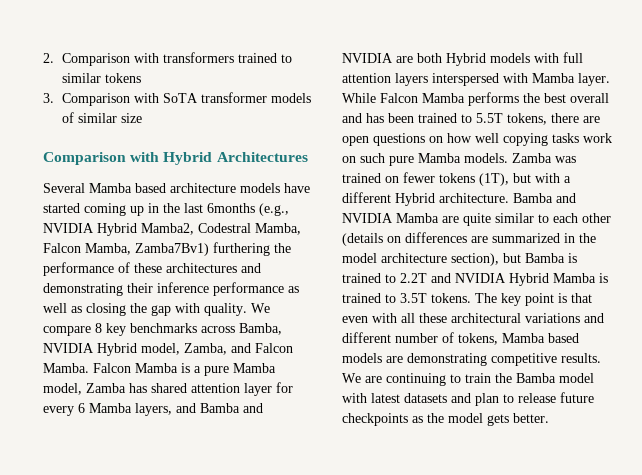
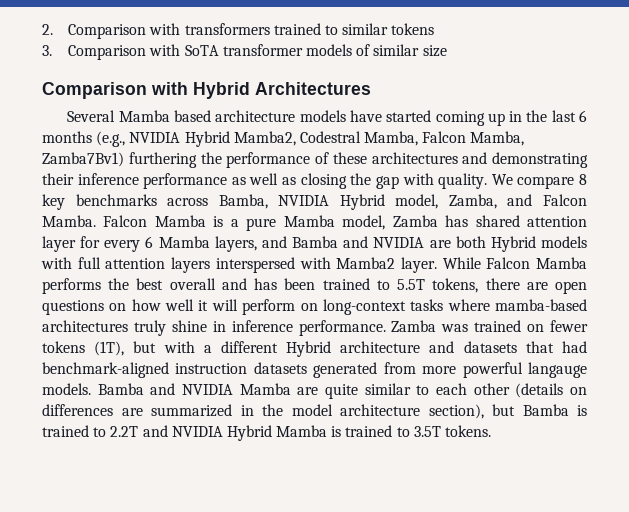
[207,203,255,213] 6months -> [579,110,588,122] [42,131,92,143] 6 months
[532,73,575,83] Mamba -> [336,257,396,269] Mamba2
[503,133,612,146] [342,153,508,166] copying tasks work on such pure Mamba models. -> [198,299,588,315] [42,320,386,336] it will perform on long-context tasks where mamba-based architectures truly shine in inference performance.
[439,193,509,203] architecture. -> [340,341,587,353] [42,362,587,378] [42,383,91,395] architecture and datasets that had benchmark-aligned instruction datasets generated from more powerful langauge models.
[475,293,592,306] [342,313,604,323] [342,332,579,345] [342,353,601,366] [342,373,594,386] [342,392,594,406] [342,413,549,426] The key point is that even with all these architectural variations and different number of tokens, Mamba based models are demonstrating competitive results. We are continuing to train the Bamba model with latest datasets and plan to release future checkpoints as the model gets better. -> (492, 431) none

